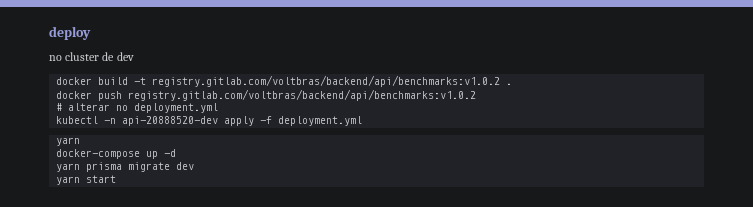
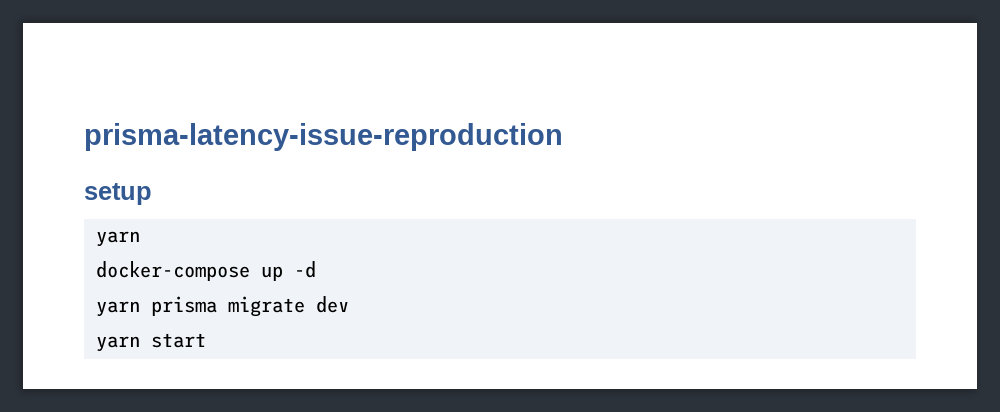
[49,26,91,40] [49,52,134,61] [56,75,513,87] [56,89,477,101] [56,103,219,113] [56,116,363,126] deploy // no cluster de dev // docker build -t registry.gitlab.com/voltbras/backend/api/benchmarks:v1.0.2 . // docker push registry.gitlab.com/voltbras/backend/api/benchmarks:v1.0.2 // # alterar no deployment.yml // kubectl -n api-20888520-dev apply -f deployment.yml -> [84,123,563,151] [84,183,152,205] prisma-latency-issue-reproduction // setup

